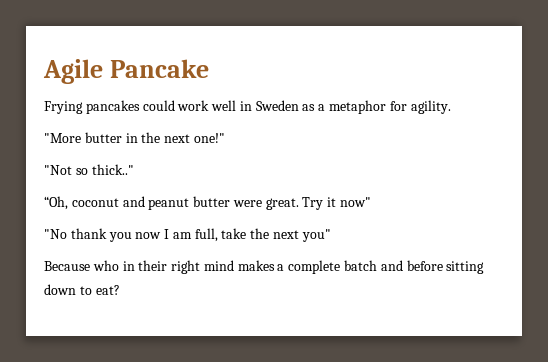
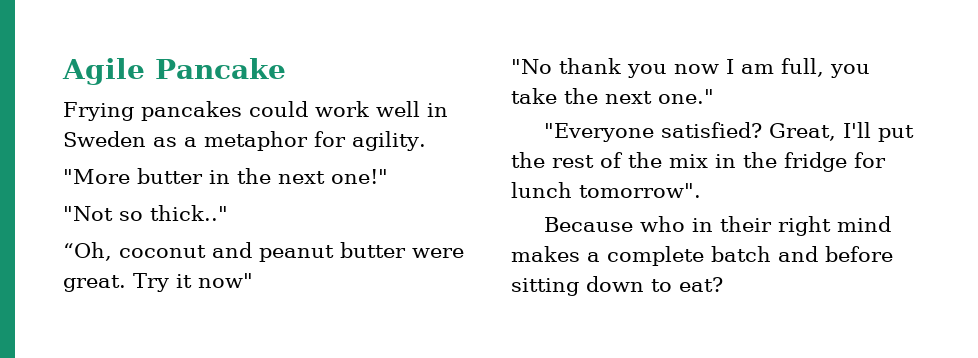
(218, 235) none -> [830,64,870,78] you
[301,229,331,242] you" -> [658,89,714,104] [544,122,915,142] [511,152,886,172] [511,182,701,198] one." // "Everyone satisfied? Great, I'll put the rest of the mix in the fridge for lunch tomorrow".

